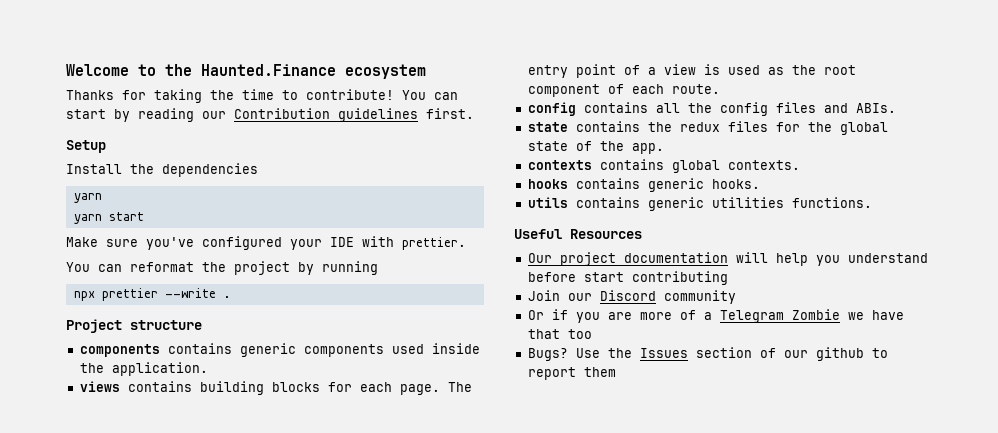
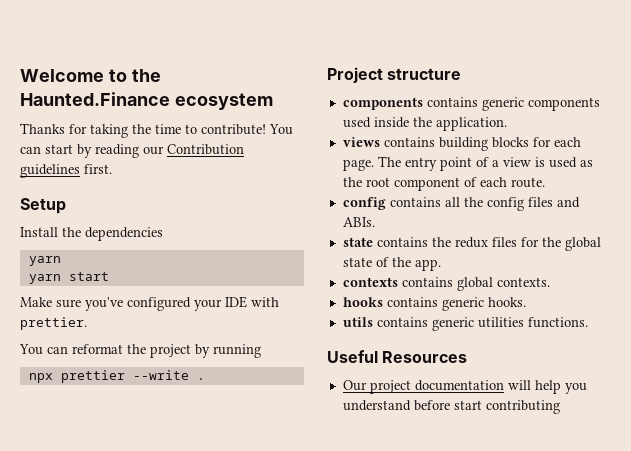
[527,290,736,304] [527,309,904,323] [527,329,592,339] [527,347,888,361] [527,367,616,380] // Join our Discord community // Or if you are more of a Telegram Zombie we have that too // Bugs? Use the Issues section of our github to report them -> (560, 407) none

